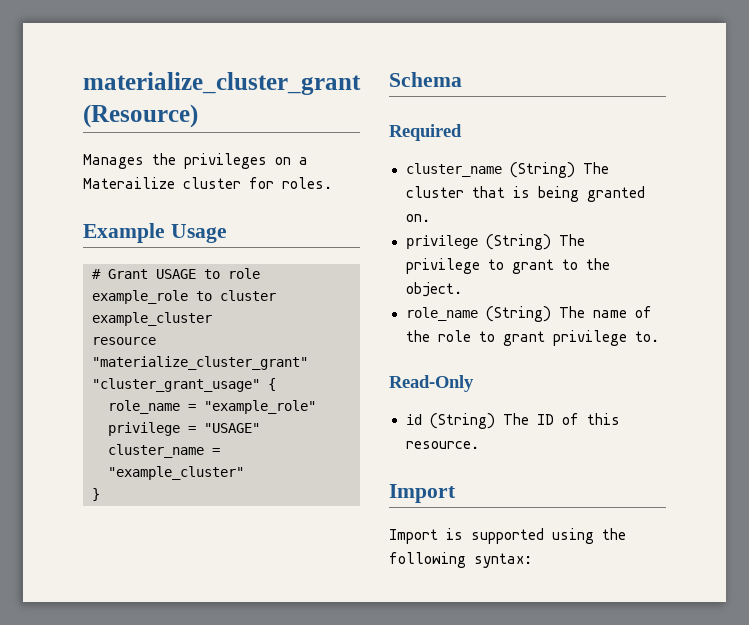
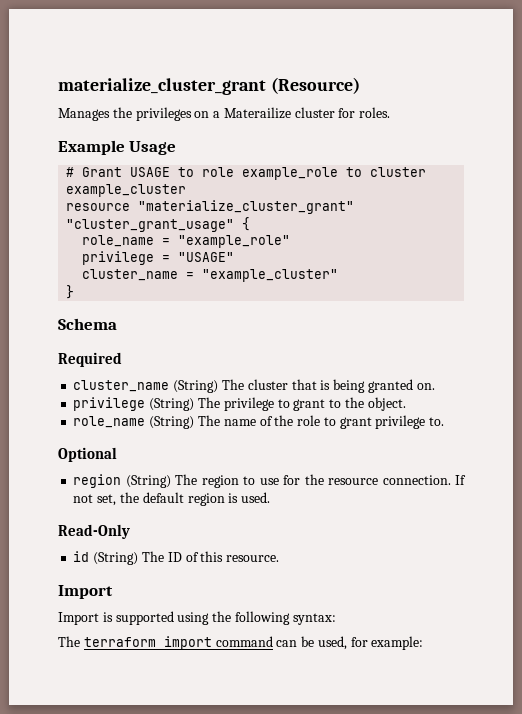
(659, 336) none -> [58,447,117,462] [73,474,466,488] [73,492,271,506] // Optional // region (String) The region to use for the resource connection. If not set, the default region is used.
(532, 560) none -> [58,636,424,650] // The terraform import command can be used, for example:

